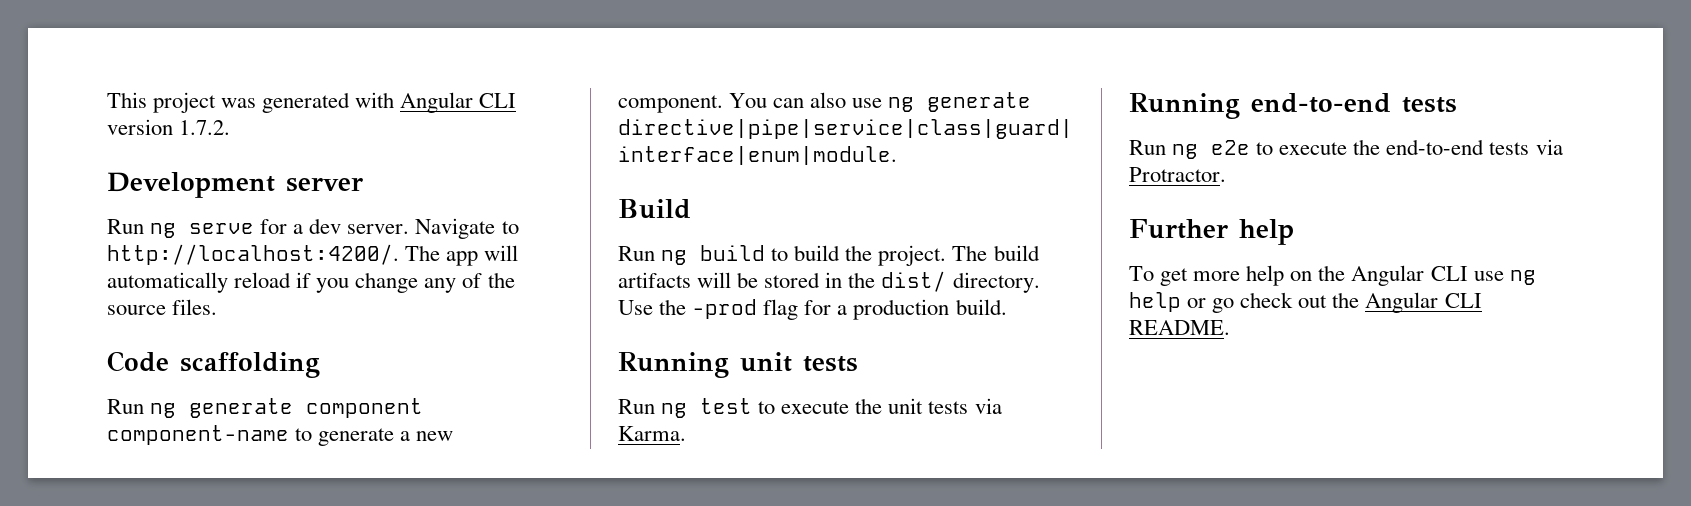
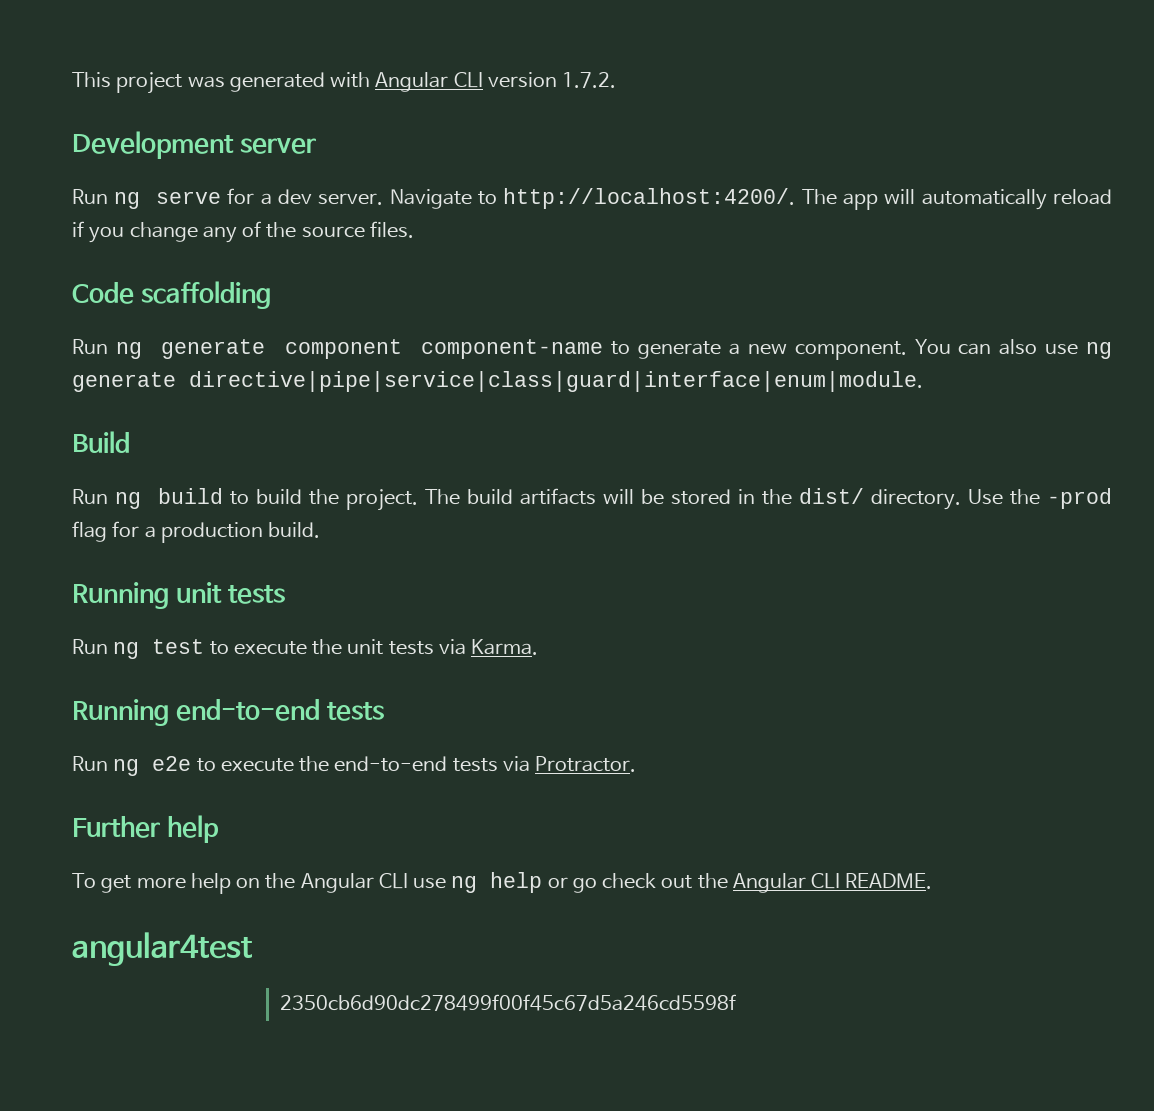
(1230, 327) none -> [72,932,252,966] [279,994,736,1011] // angular4test // 2350cb6d90dc278499f00f45c67d5a246cd5598f

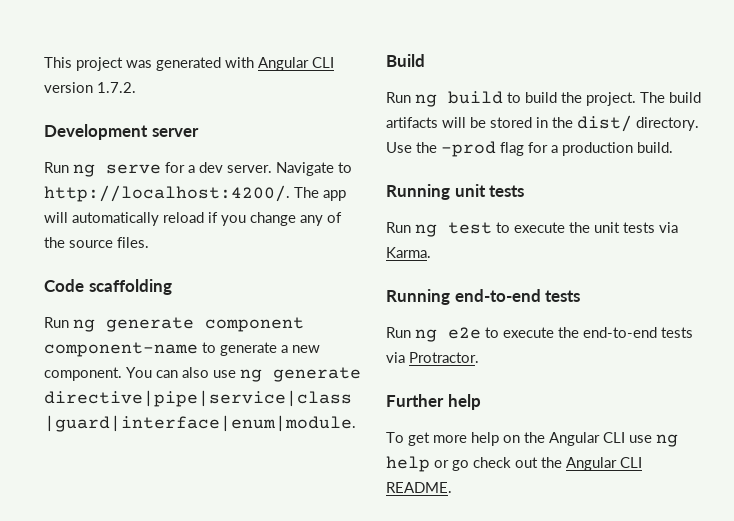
[72,932,252,966] [279,994,736,1011] // angular4test // 2350cb6d90dc278499f00f45c67d5a246cd5598f -> (452, 487) none

